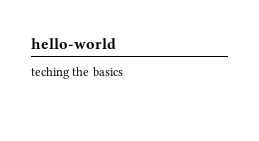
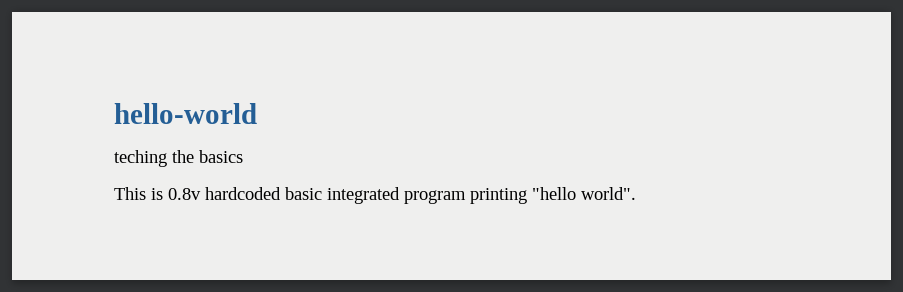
(123, 72) none -> [114,187,636,204] // This is 0.8v hardcoded basic integrated program printing "hello world".

